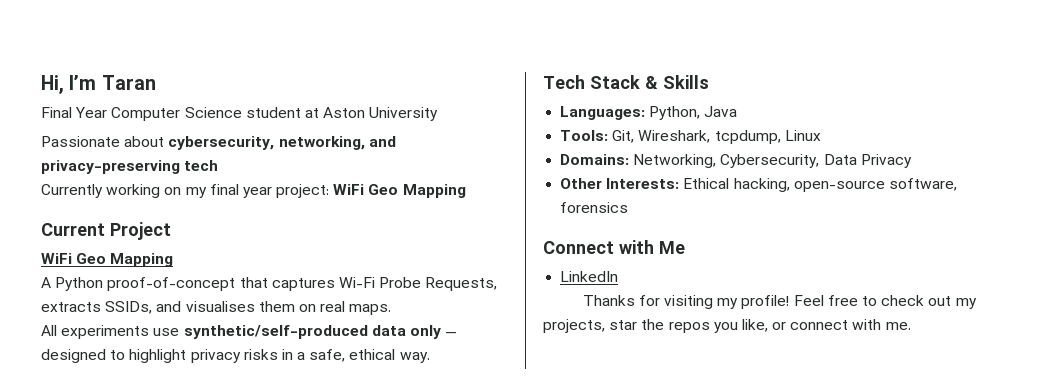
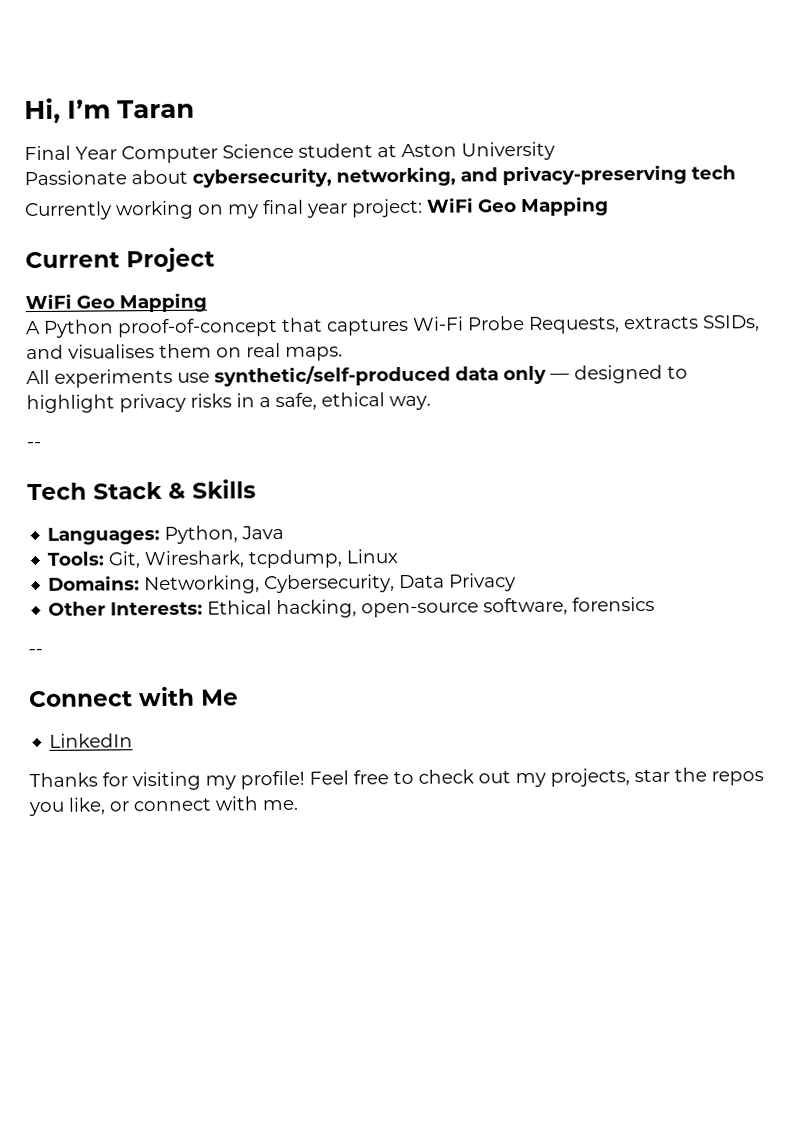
(430, 357) none -> [26,441,42,449] // --
(629, 207) none -> [28,648,43,656] // --

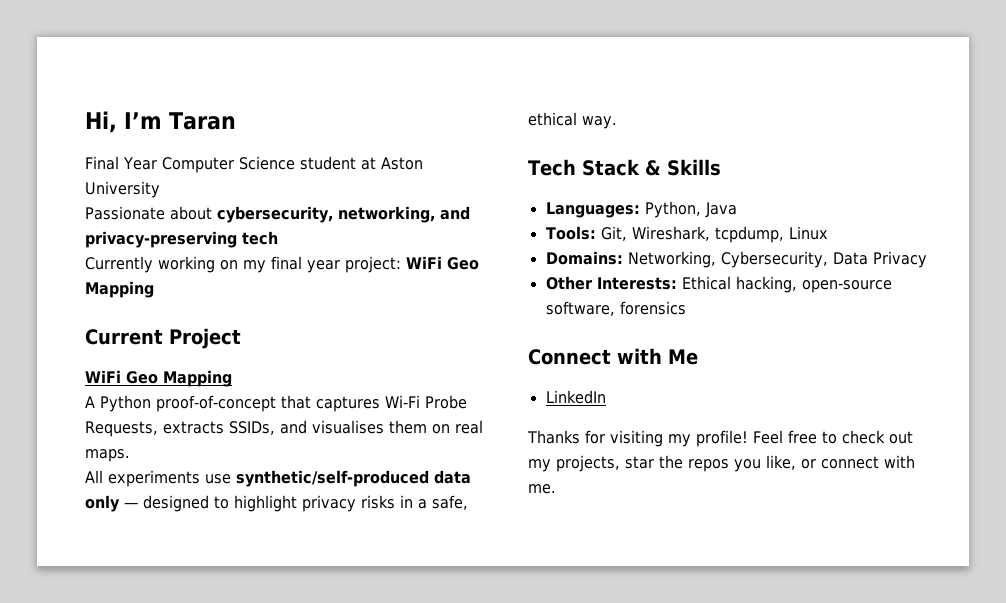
[26,441,42,449] // -- -> (617, 122) none
[28,648,43,656] // -- -> (686, 308) none

